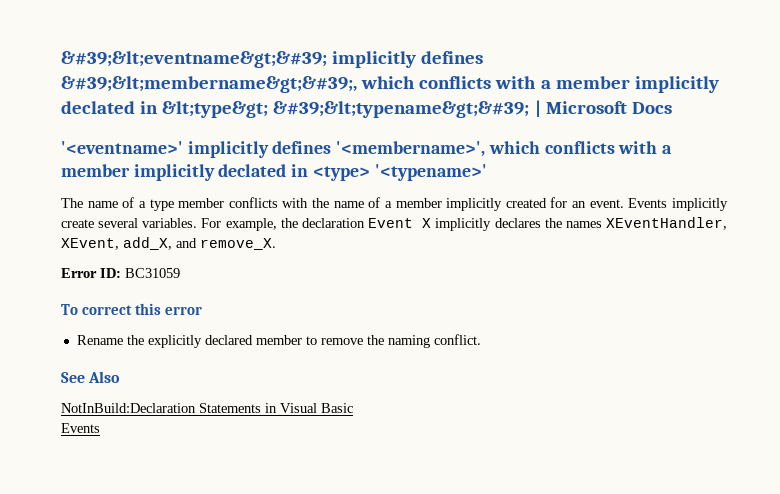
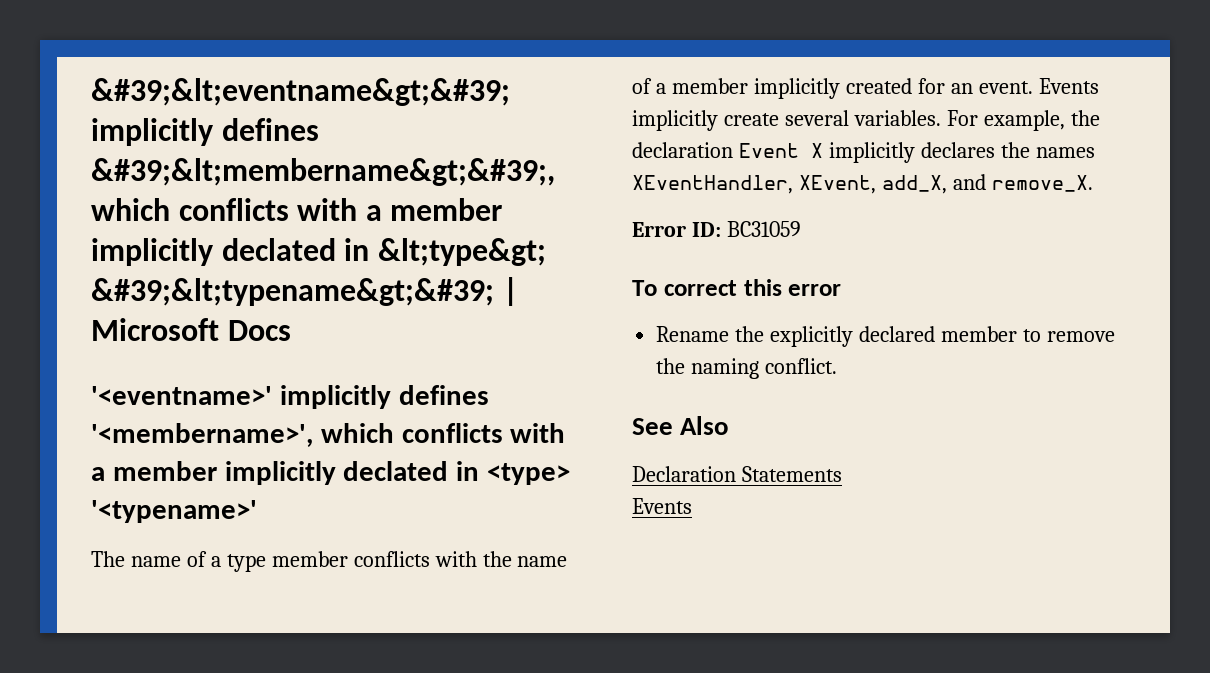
[61,403,196,413] NotInBuild:Declaration -> [632,466,736,482] Declaration
[265,403,353,413] in Visual Basic -> (842, 474) none

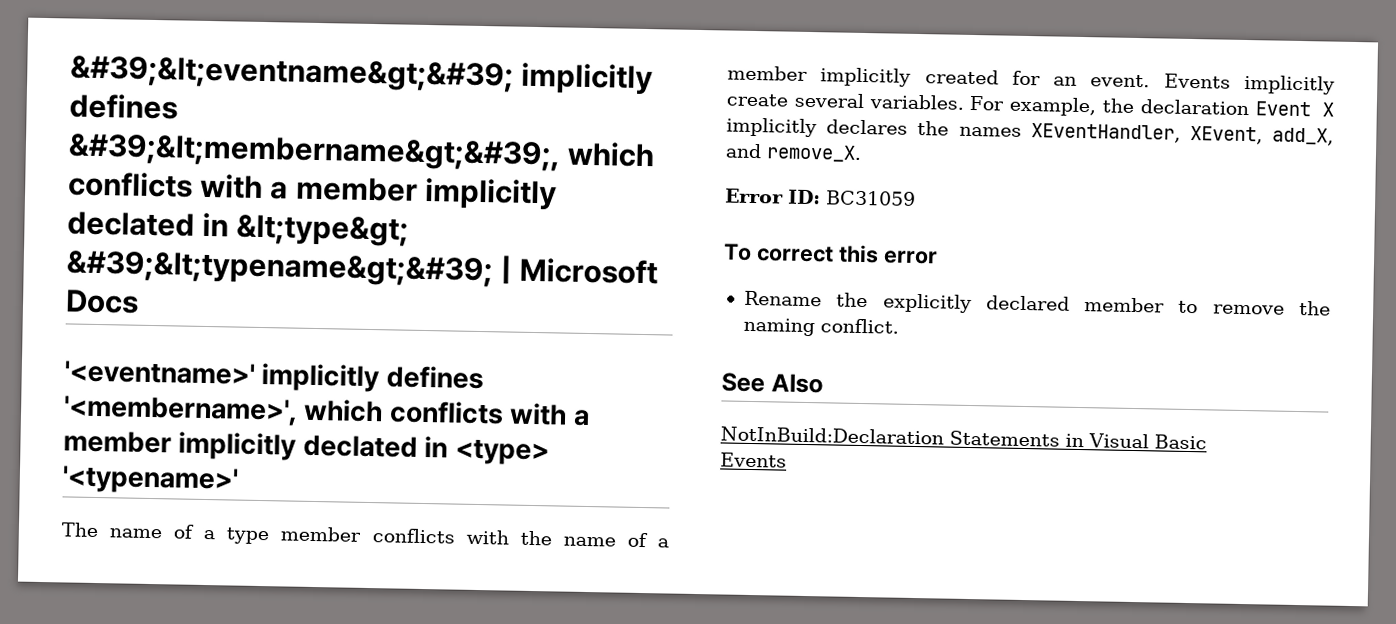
[632,466,736,482] Declaration -> [720,426,944,445] NotInBuild:Declaration
(842, 474) none -> [1065,433,1207,450] in Visual Basic

